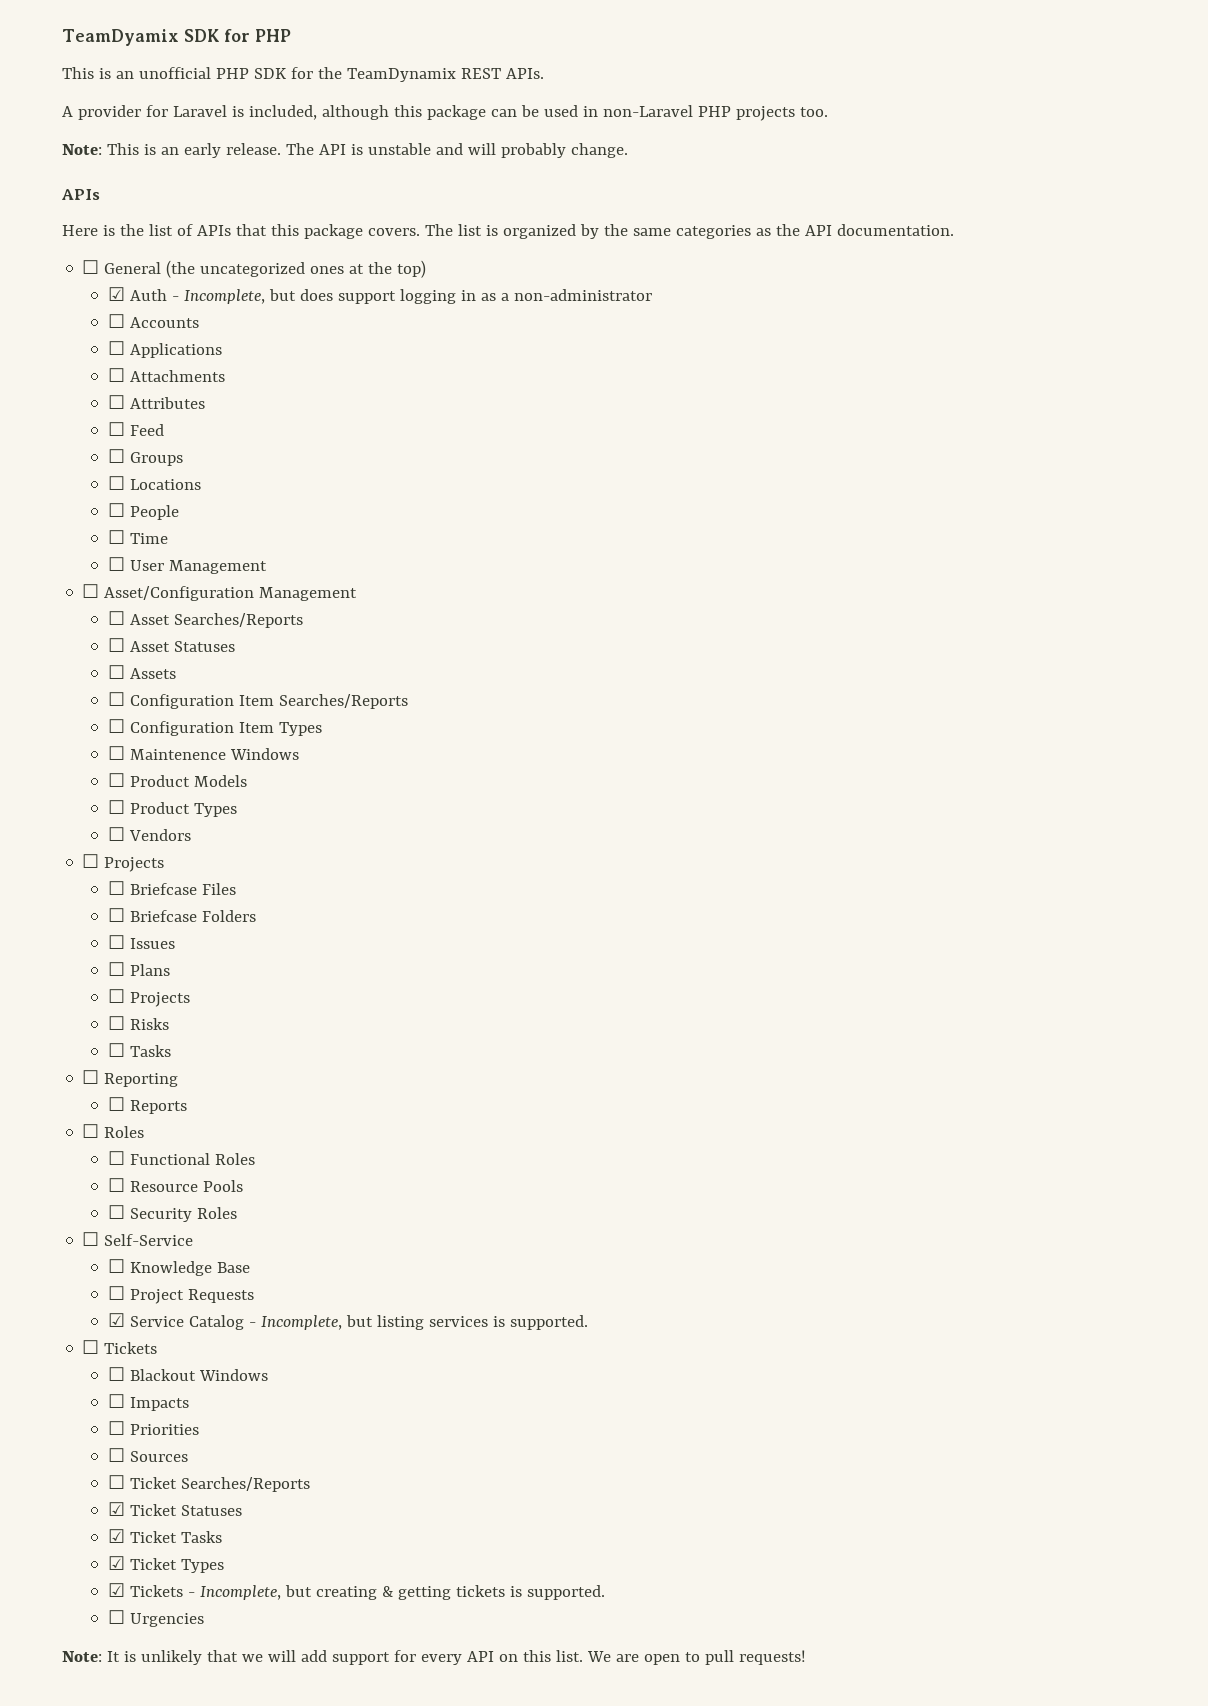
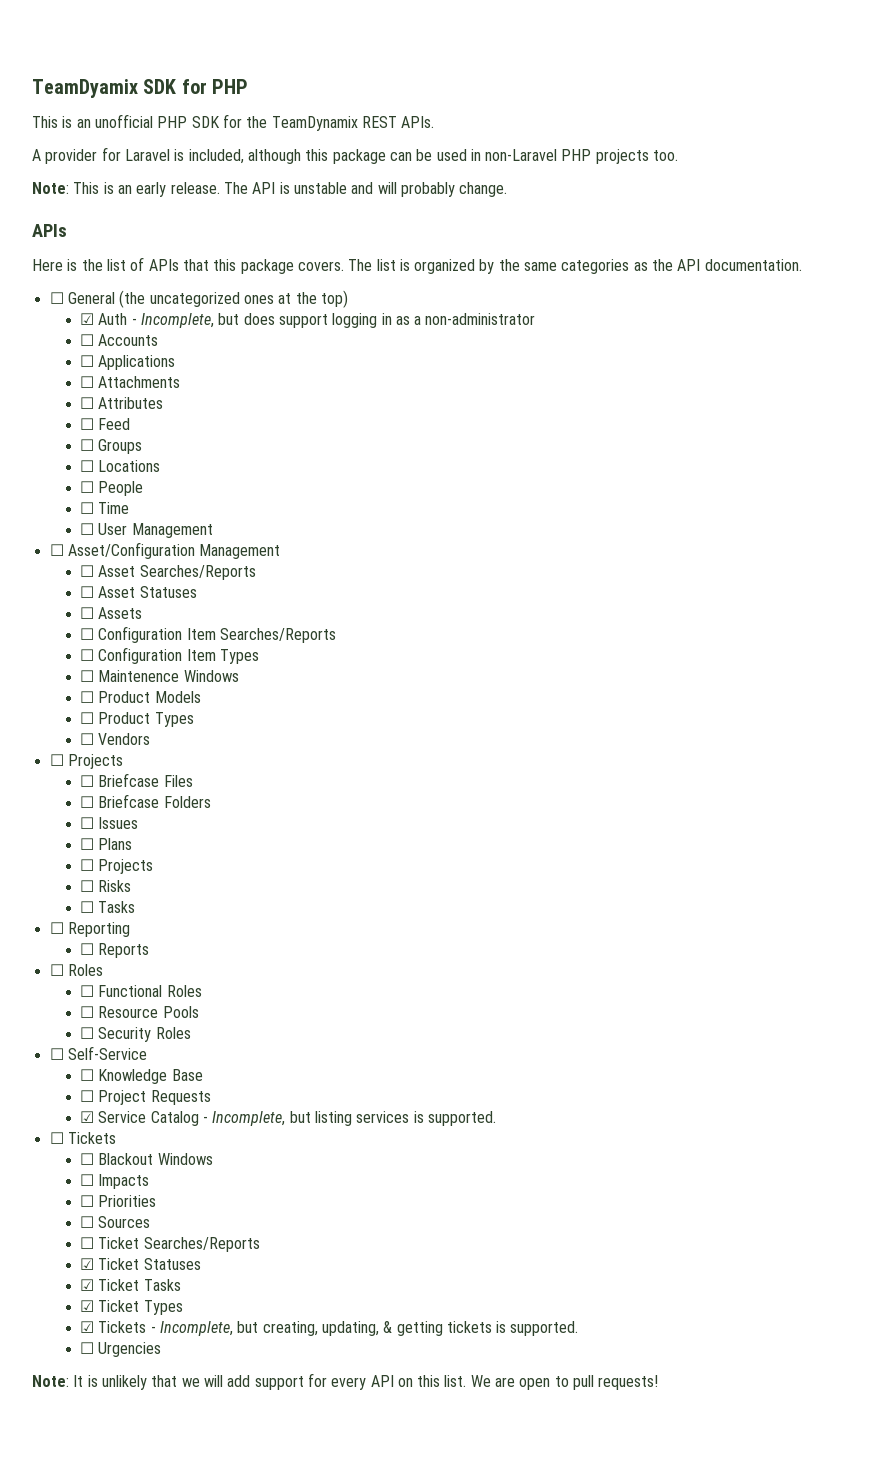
[316,1586,378,1600] creating -> [262,1321,379,1336] creating, updating,

